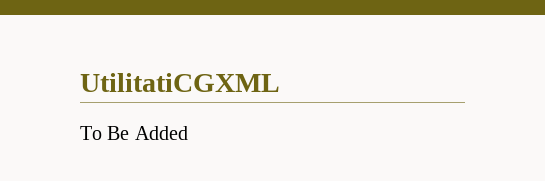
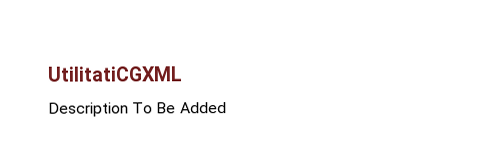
(280, 82) none -> [48,102,129,117] Description

